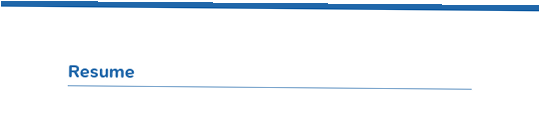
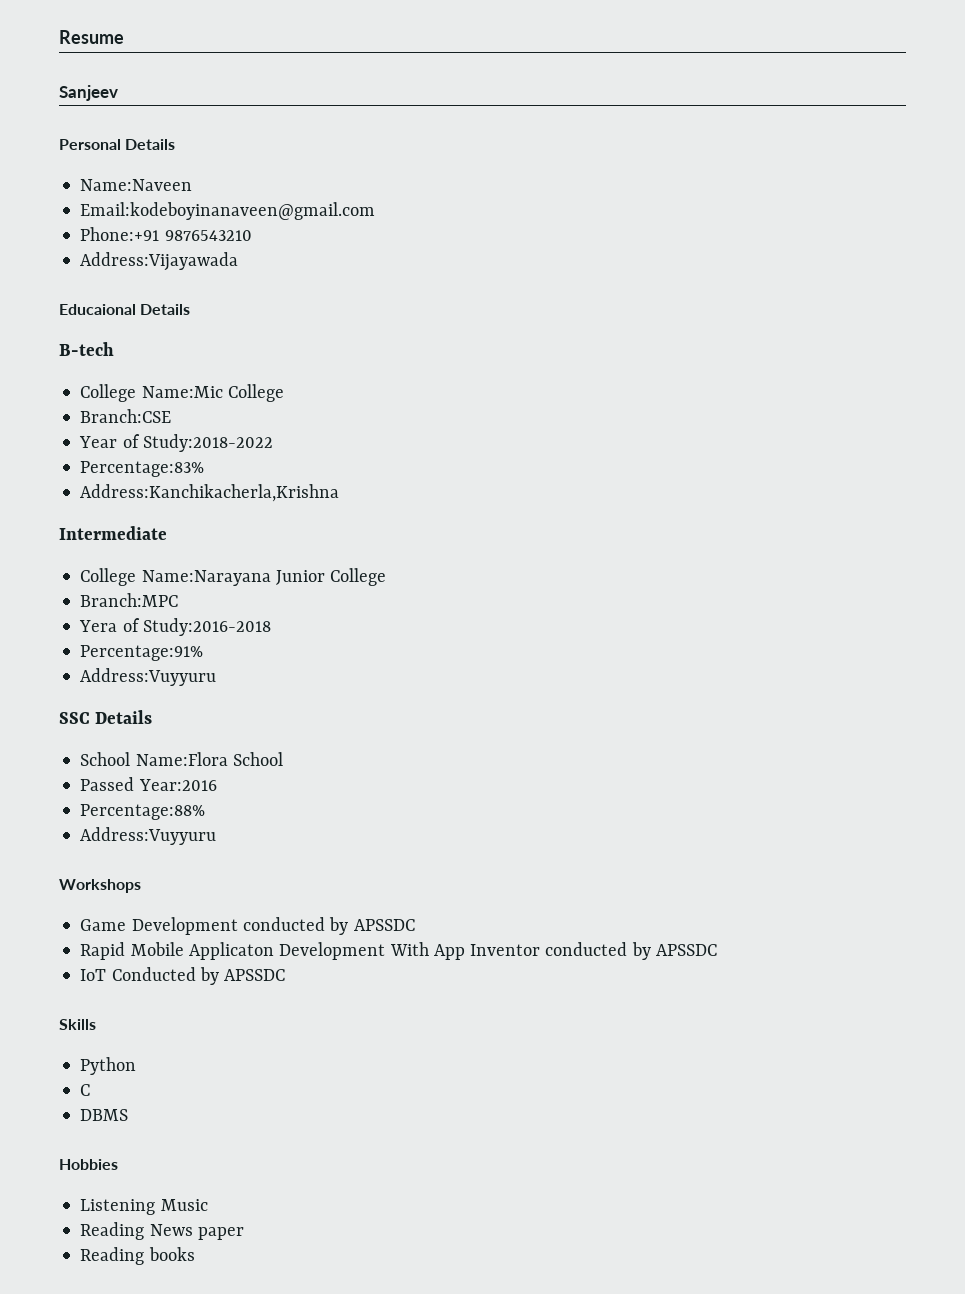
(135, 72) none -> [59,85,118,101] [59,139,176,150] [80,179,193,191] [80,202,376,220] [80,227,252,241] [80,252,239,271] [59,304,191,315] [59,342,114,356] [80,384,284,402] [80,409,172,423] [79,434,273,452] [80,461,205,477] [80,484,340,502] [59,526,167,540] [80,568,387,586] [80,593,179,607] [79,618,271,636] [80,645,204,661] [80,668,217,686] [59,710,153,724] [80,752,283,766] [80,777,217,791] [80,804,206,820] [80,827,217,845] [59,879,141,893] [80,917,415,935] [80,942,717,960] [80,967,286,985] [59,1019,96,1030] [80,1057,137,1075] [80,1084,91,1096] [80,1109,129,1121] [59,1159,118,1170] [80,1199,208,1215] [80,1222,244,1240] [80,1247,195,1265] // Sanjeev // Personal Details // Name:Naveen // Email:kodeboyinanaveen@gmail.com // Phone:+91 9876543210 // Address:Vijayawada // Educaional Details // B-tech // College Name:Mic College // Branch:CSE // Year of Study:2018-2022 // Percentage:83% // Address:Kanchikacherla,Krishna // Intermediate // College Name:Narayana Junior College // Branch:MPC // Yera of Study:2016-2018 // Percentage:91% // Address:Vuyyuru // SSC Details // School Name:Flora School // Passed Year:2016 // Percentage:88% // Address:Vuyyuru // Workshops // Game Development conducted by APSSDC // Rapid Mobile Applicaton Development With App Inventor conducted by APSSDC // IoT Conducted by APSSDC // Skills // Python // C // DBMS // Hobbies // Listening Music // Reading News paper // Reading books

